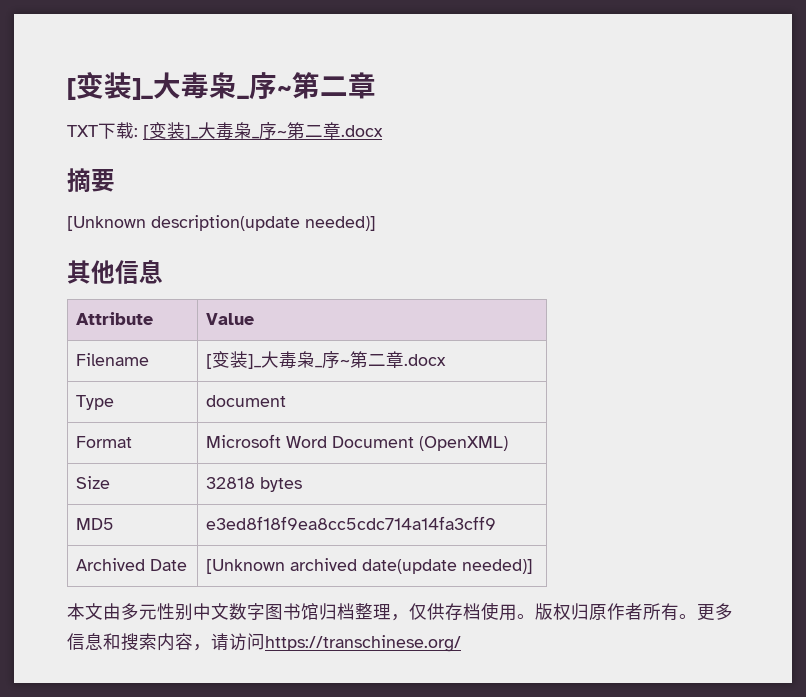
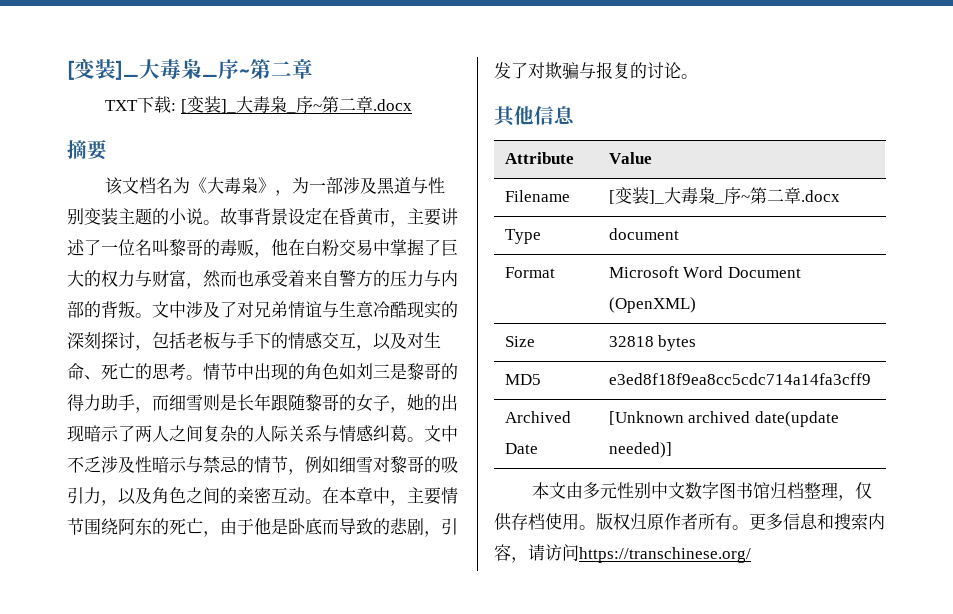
[67,215,376,231] [Unknown description(update needed)] -> [105,177,446,196] [67,208,458,227] [67,239,458,258] [67,270,458,289] [67,301,458,319] [67,332,441,351] [67,363,458,380] [67,393,458,413] [67,425,458,442] [67,456,458,475] [67,486,458,506] [67,518,458,537] [494,62,698,79] 该文档名为《大毒枭》，为一部涉及黑道与性别变装主题的小说。故事背景设定在昏黄市，主要讲述了一位名叫黎哥的毒贩，他在白粉交易中掌握了巨大的权力与财富，然而也承受着来自警方的压力与内部的背叛。文中涉及了对兄弟情谊与生意冷酷现实的深刻探讨，包括老板与手下的情感交互，以及对生命、死亡的思考。情节中出现的角色如刘三是黎哥的得力助手，而细雪则是长年跟随黎哥的女子，她的出现暗示了两人之间复杂的人际关系与情感纠葛。文中不乏涉及性暗示与禁忌的情节，例如细雪对黎哥的吸引力，以及角色之间的亲密互动。在本章中，主要情节围绕阿东的死亡，由于他是卧底而导致的悲剧，引发了对欺骗与报复的讨论。

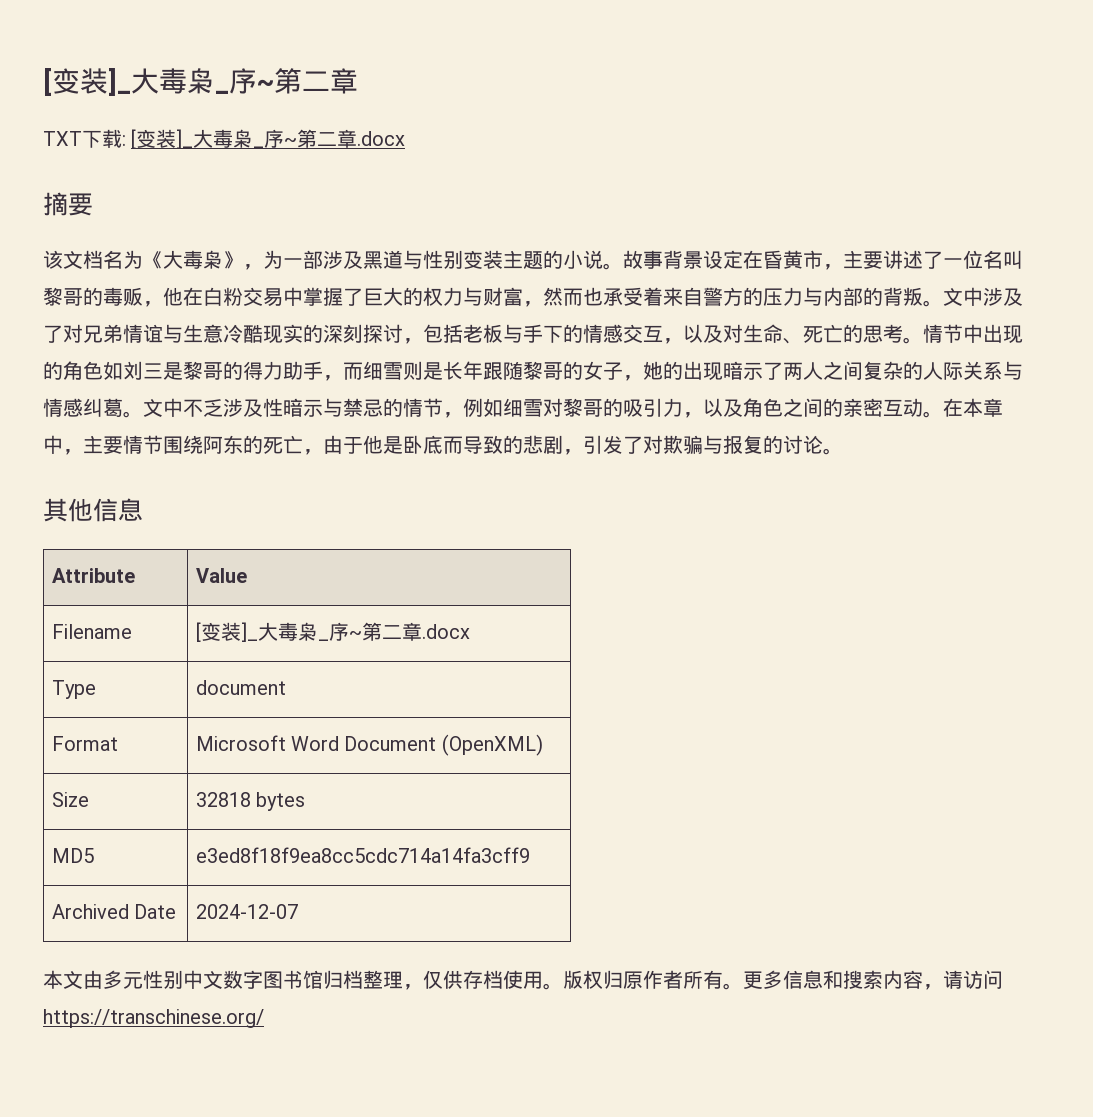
[608,411,839,427] [608,442,672,458] [Unknown archived date(update needed)] -> [195,904,298,919] 2024-12-07

